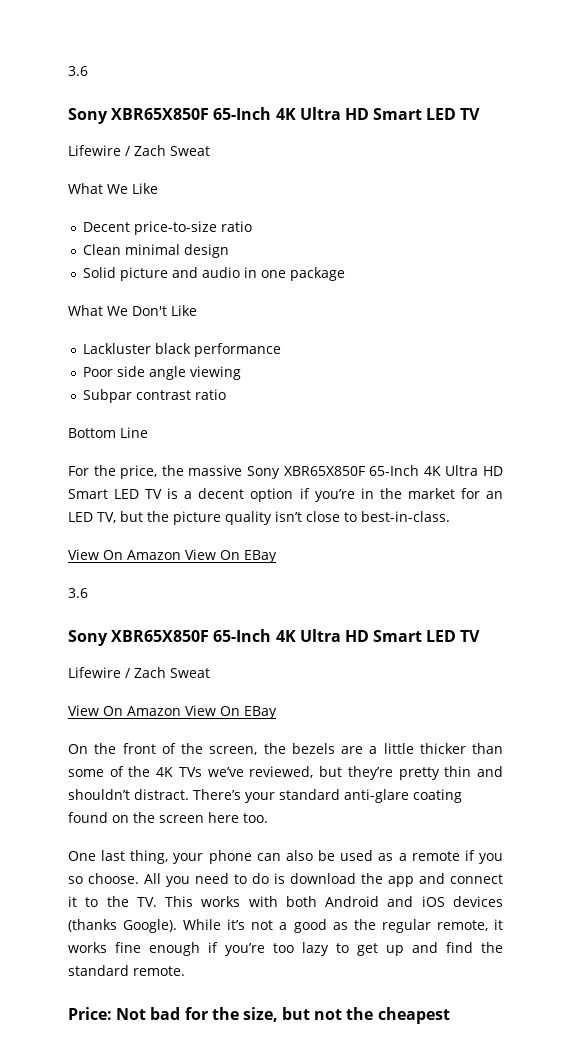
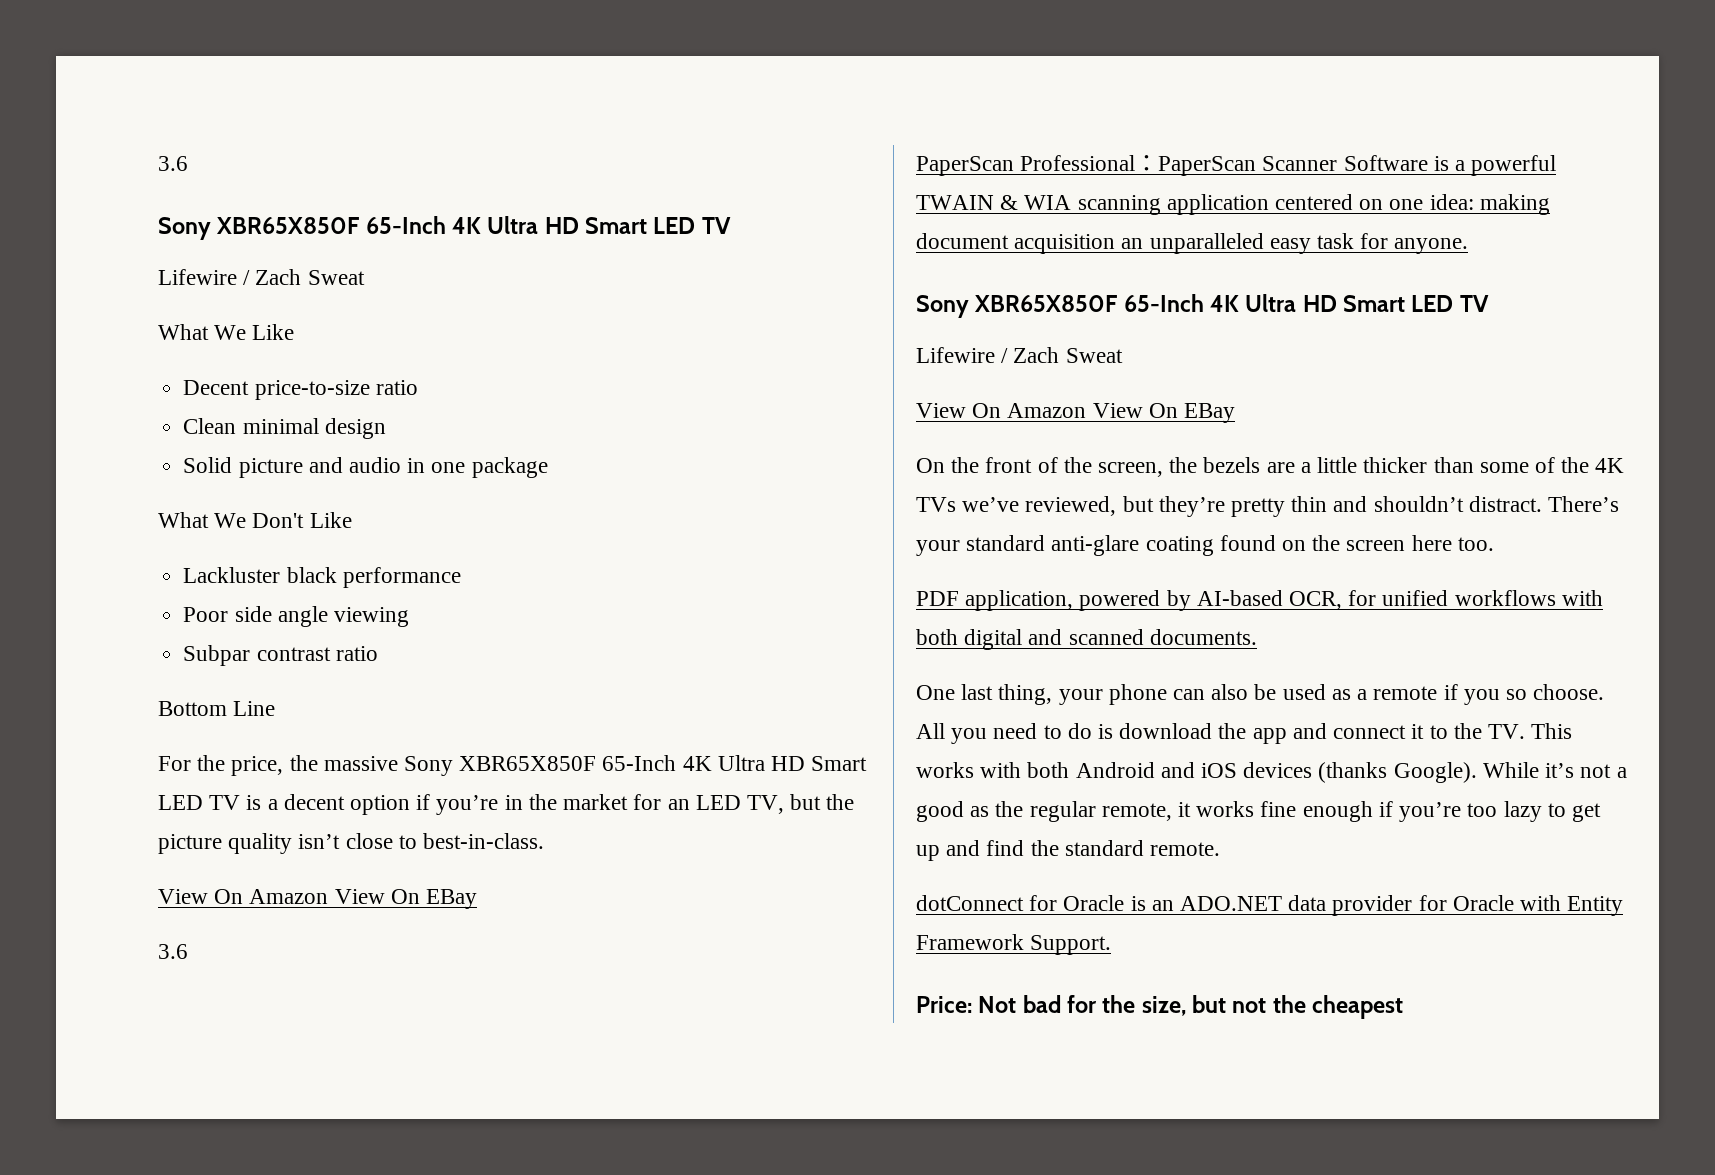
(88, 593) none -> [916,155,1557,176] [916,194,1550,215] [916,233,1469,254] // PaperScan Professional：PaperScan Scanner Software is a powerful TWAIN & WIA scanning application centered on one idea: making document acquisition an unparalleled easy task for anyone.
(268, 818) none -> [916,590,1603,611] [916,629,1257,650] // PDF application, powered by AI-based OCR, for unified workflows with both digital and scanned documents.
(185, 971) none -> [916,895,1624,916] [916,934,1112,955] // dotConnect for Oracle is an ADO.NET data provider for Oracle with Entity Framework Support.

